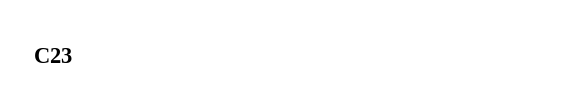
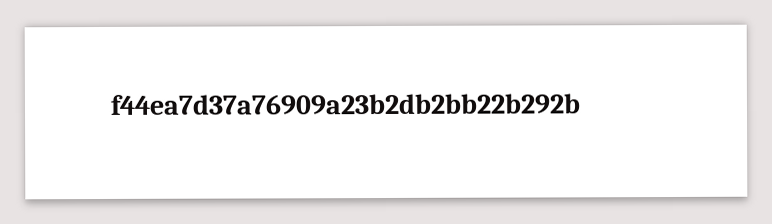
[34,48,72,63] C23 -> [110,93,581,115] f44ea7d37a76909a23b2db2bb22b292b

